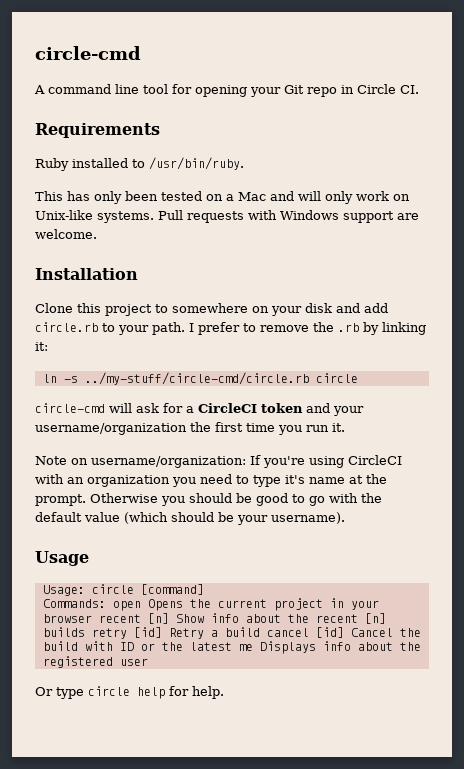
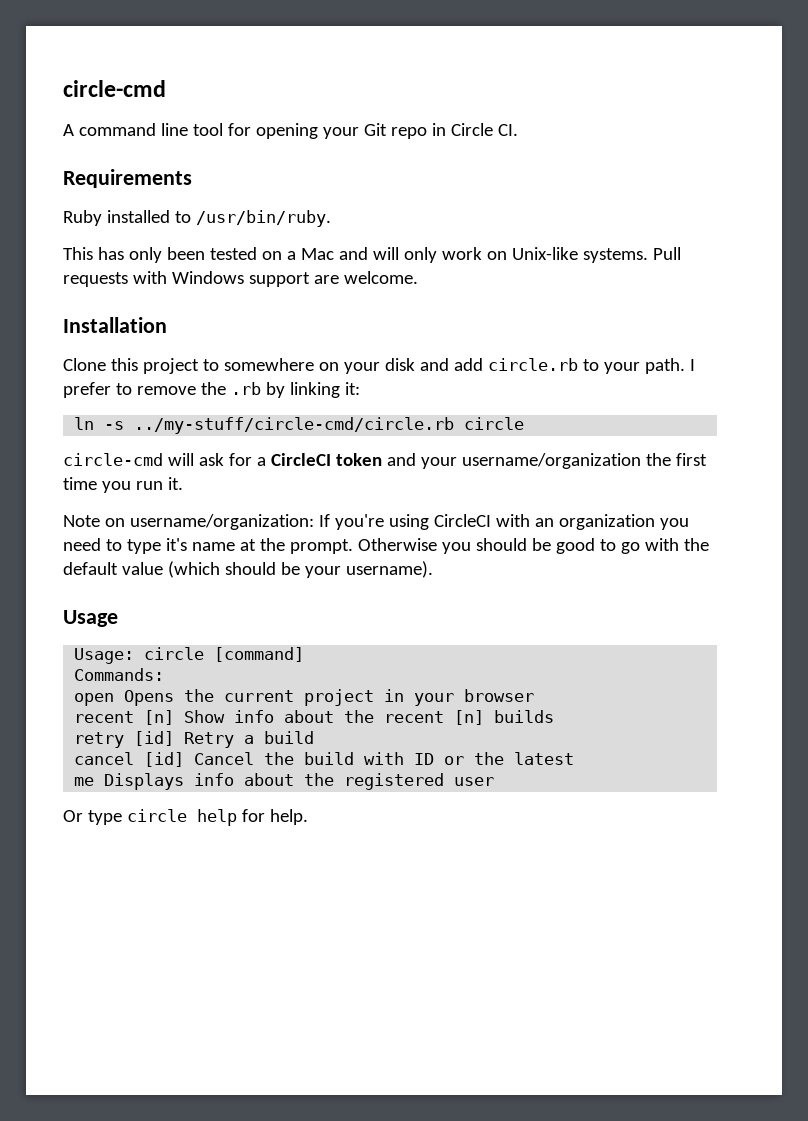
(106, 603) none -> (165, 674) //
(92, 618) none -> (535, 695) //
(85, 632) none -> (555, 716) //
(260, 632) none -> (315, 737) //
(232, 646) none -> (575, 758) //

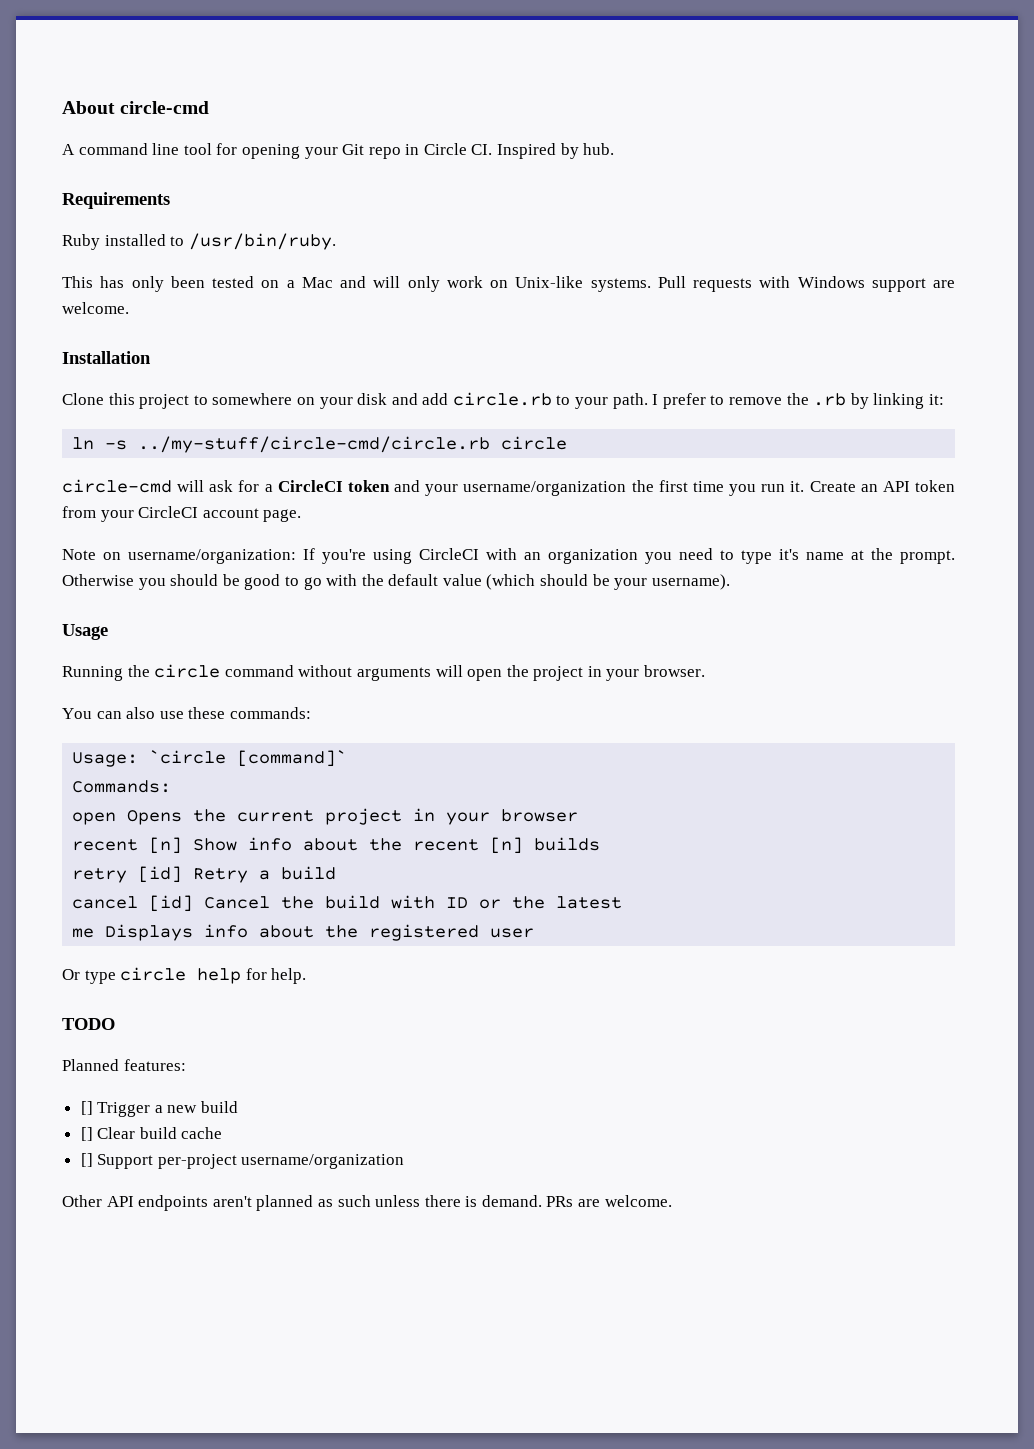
(63, 88) none -> [62,101,115,114] About
(518, 130) none -> [497,143,615,159] Inspired by hub.
(183, 483) none -> [809,480,955,492] [62,506,302,522] Create an API token from your CircleCI account page.
(118, 618) none -> [62,664,706,681] [62,707,311,719] // Running the circle command without arguments will open the project in your browser. // You can also use these commands:
[144,647,305,662] circle [command] -> [149,750,348,767] `circle [command]`
(308, 817) none -> [62,1018,115,1030] [62,1059,186,1071] [80,1101,239,1117] [80,1127,223,1141] [80,1153,405,1169] [62,1195,672,1211] // TODO // Planned features: // [] Trigger a new build // [] Clear build cache // [] Support per-project username/organization // Other API endpoints aren't planned as such unless there is demand. PRs are welcome.

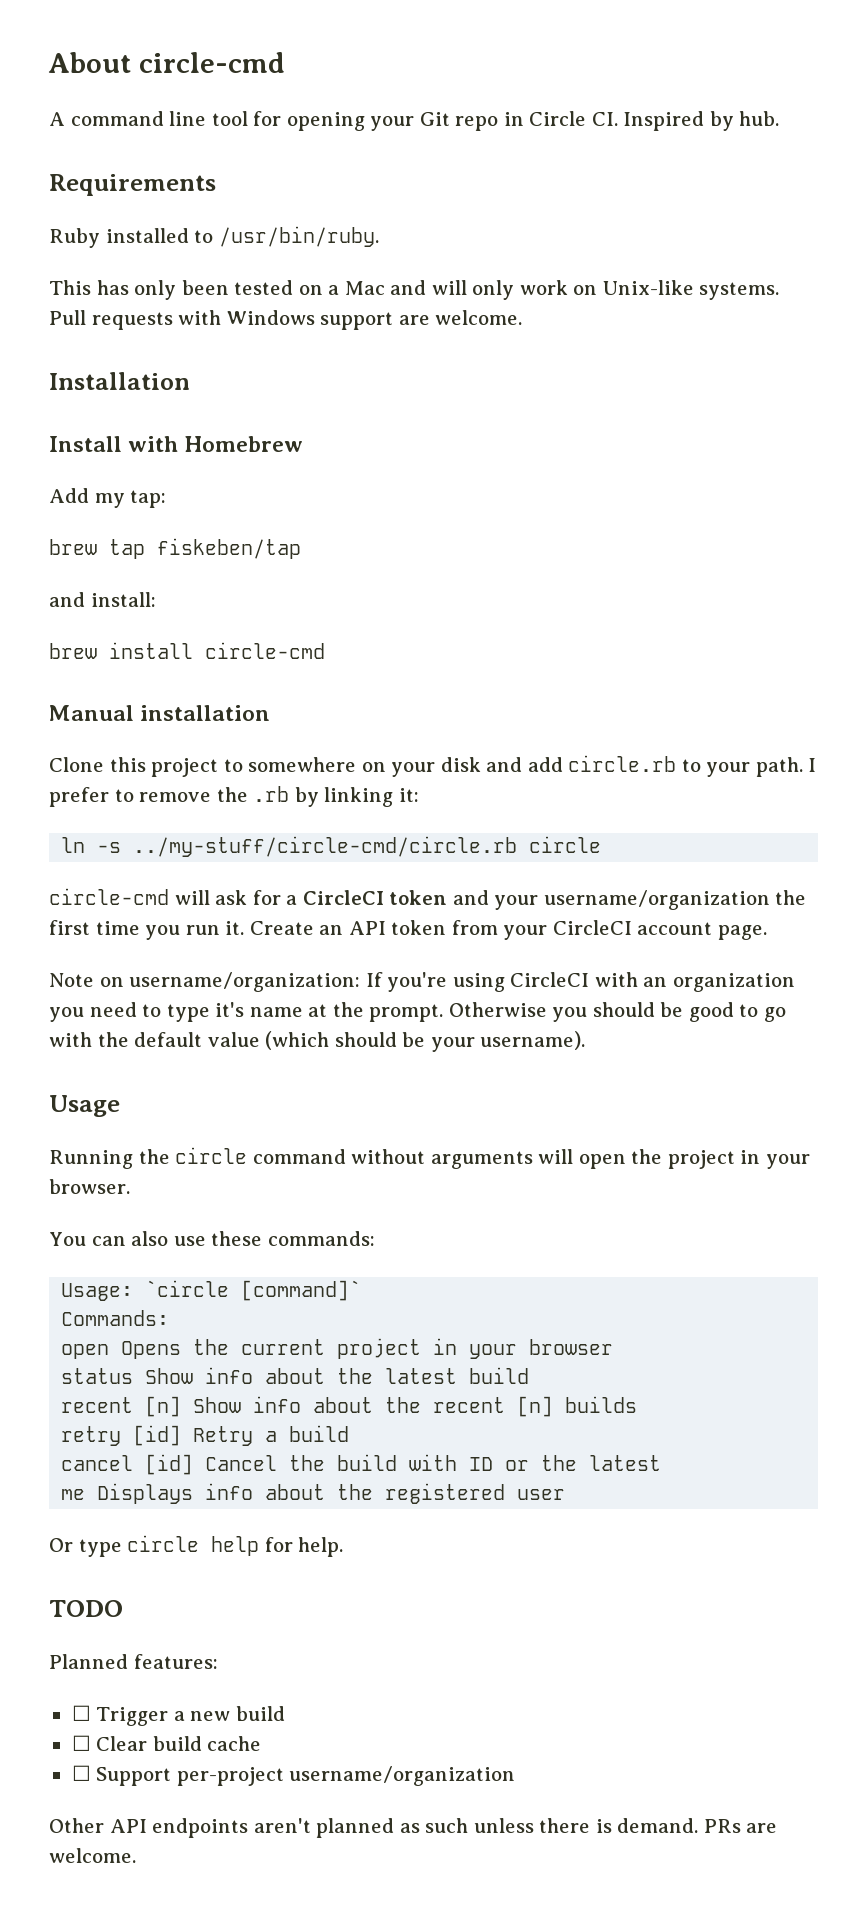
(151, 357) none -> [49,436,304,452] [49,488,167,508] [49,538,301,559] [49,592,156,607] [49,642,325,659] [49,705,271,721] // Install with Homebrew // Add my tap: // brew tap fiskeben/tap // and install: // brew install circle-cmd // Manual installation
(579, 815) none -> [61,1367,530,1384] // status Show info about the latest build
[80,1101,93,1115] [] -> [71,1705,91,1721] ☐
[80,1127,93,1141] [] -> [71,1735,91,1751] ☐
[80,1153,93,1167] [] -> [71,1765,91,1781] ☐

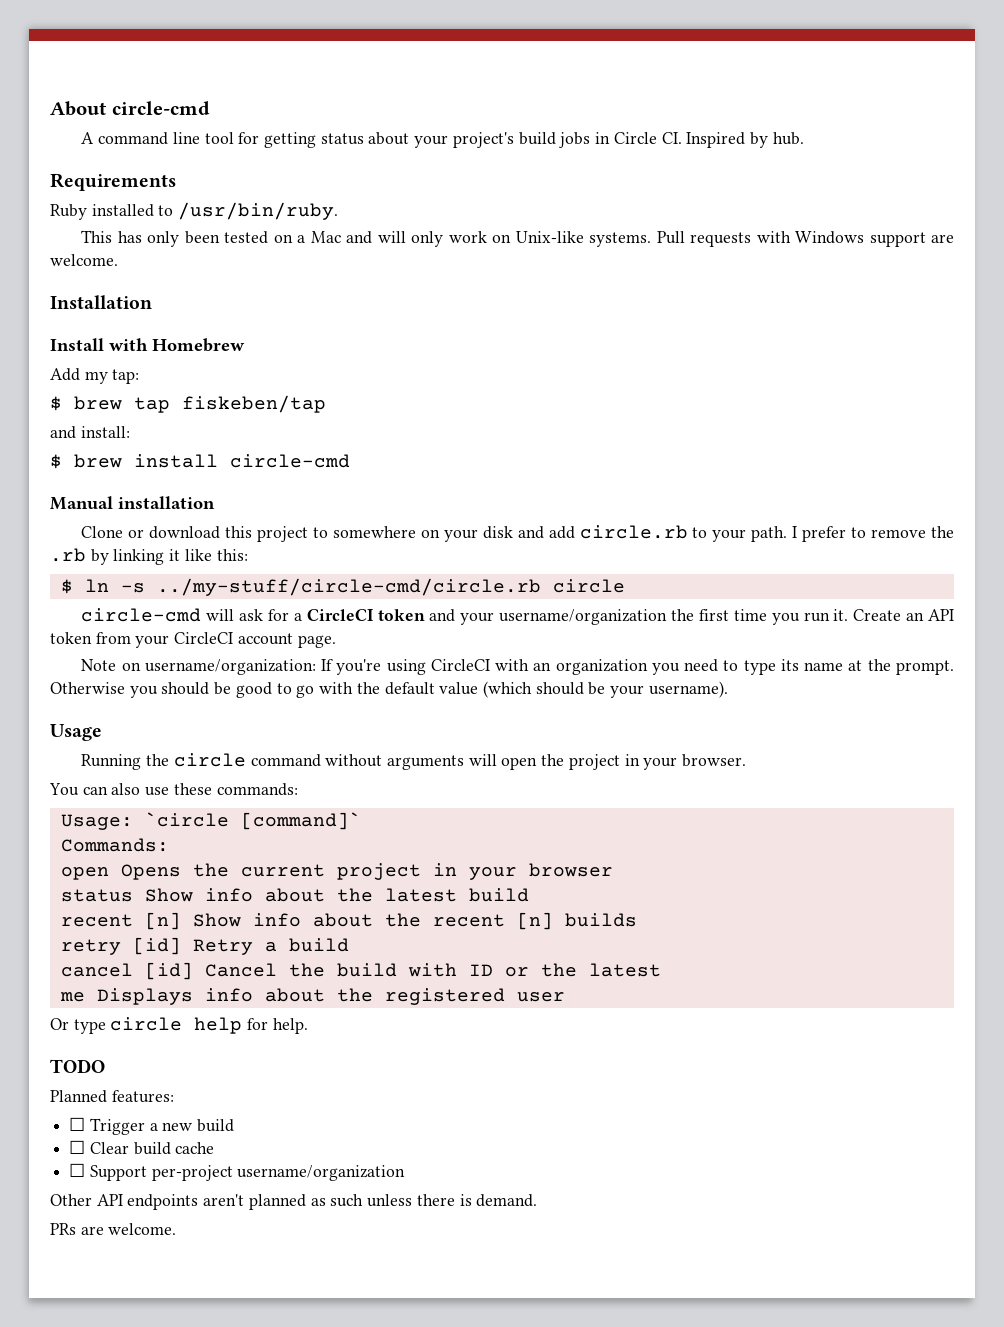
[286,112,499,131] opening your Git repo -> [263,132,591,148] getting status about your project's build jobs
(167, 499) none -> [50,396,62,411] $
(156, 599) none -> [50,454,62,469] $
(104, 764) none -> [128,526,221,539] or download
[398,788,419,802] it: // -> [169,549,248,561] [60,579,73,594] it like this: // $
[215,1002,245,1017] it's -> [780,659,799,671] its
(699, 1825) none -> (538, 1200) //

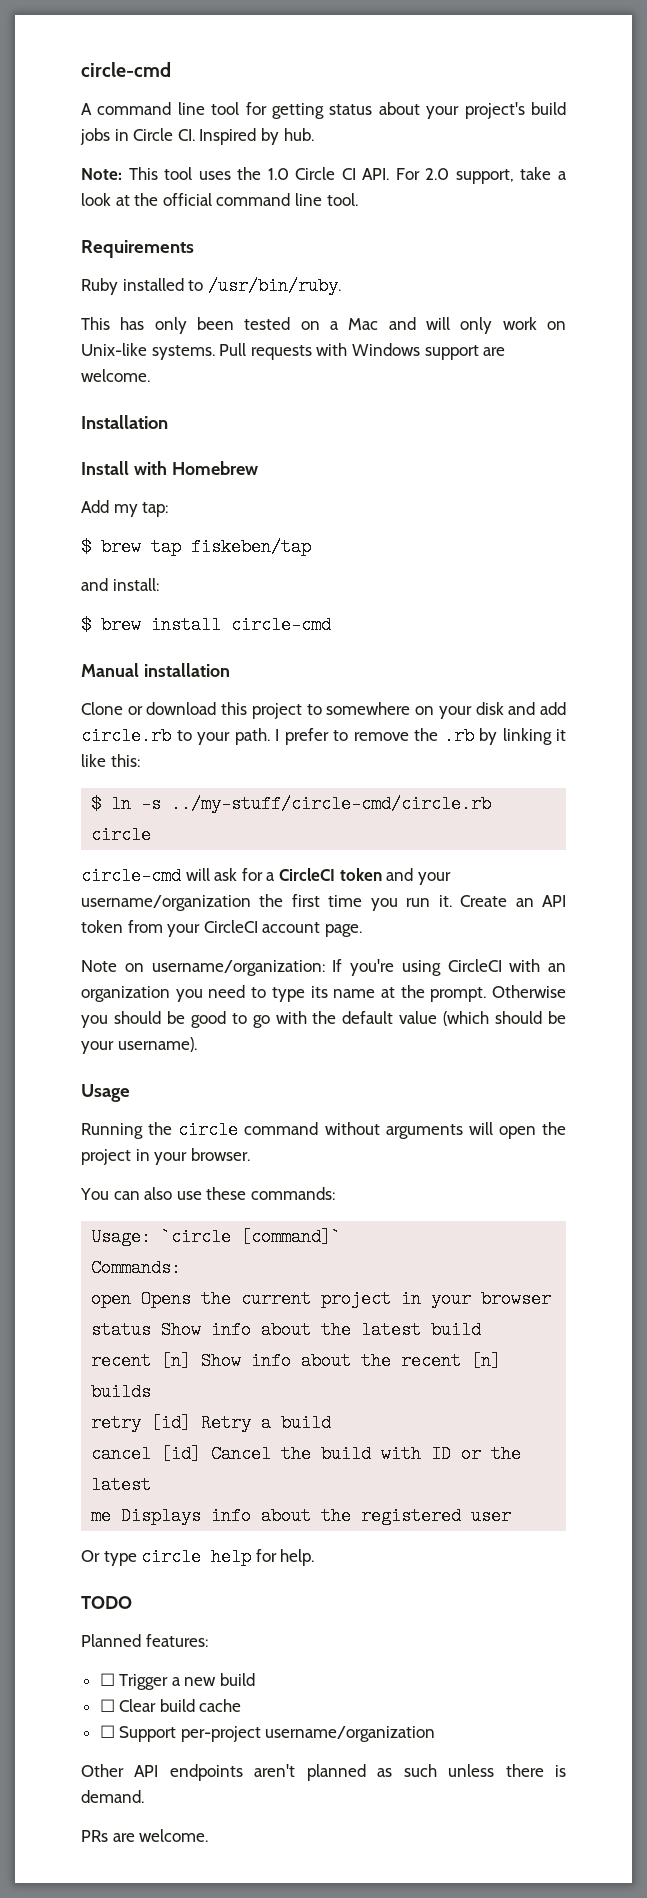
[50,101,106,116] About -> (81, 69) none
(804, 138) none -> [81,167,567,184] [81,193,358,206] // Note: This tool uses the 1.0 Circle CI API. For 2.0 support, take a look at the official command line tool.

